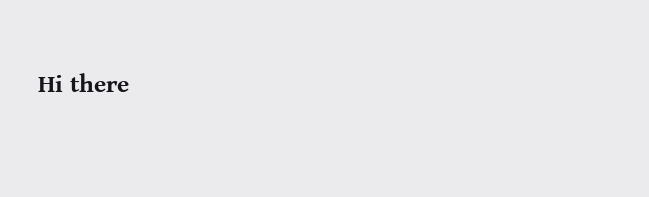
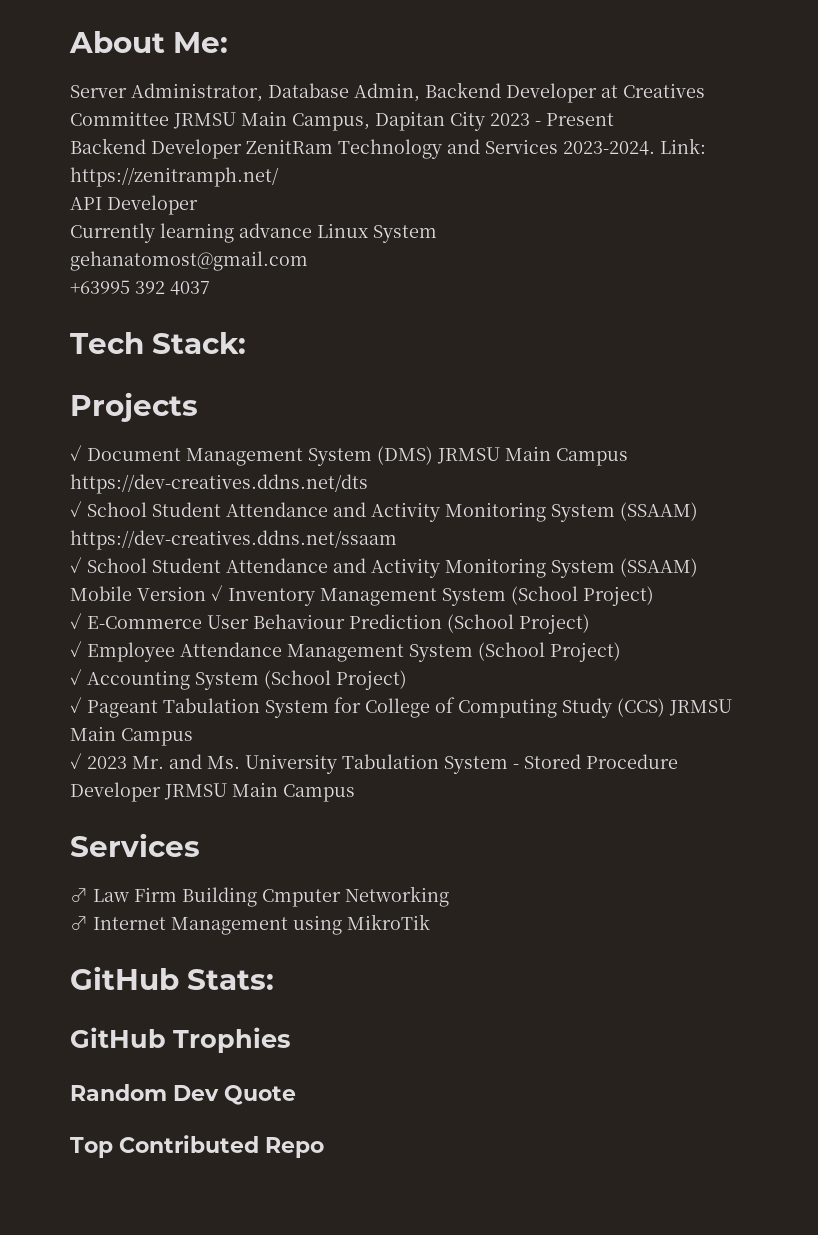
[38,73,129,92] Hi there -> [69,31,228,53] [70,82,705,103] [70,111,614,131] [70,138,706,159] [70,167,279,187] [70,195,198,215] [70,223,437,243] [70,251,308,271] [70,280,210,295] [70,332,246,354] [70,392,198,422] [70,445,628,466] [70,474,368,494] [70,501,698,522] [70,530,397,550] [70,557,698,578] [70,585,654,606] [70,613,590,634] [70,641,621,662] [70,669,407,690] [70,697,732,718] [70,726,193,746] [70,753,678,774] [70,782,355,802] [70,833,200,857] [70,886,449,907] [70,914,430,935] [70,966,274,990] [70,1027,291,1053] [70,1084,296,1105] [70,1135,324,1158] About Me: // Server Administrator, Database Admin, Backend Developer at Creatives Committee JRMSU Main Campus, Dapitan City 2023 - Present // Backend Developer ZenitRam Technology and Services 2023-2024. Link: https://zenitramph.net/ // API Developer // Currently learning advance Linux System // gehanatomost@gmail.com // +63995 392 4037 // Tech Stack: // Projects // ✓ Document Management System (DMS) JRMSU Main Campus https://dev-creatives.ddns.net/dts // ✓ School Student Attendance and Activity Monitoring System (SSAAM) https://dev-creatives.ddns.net/ssaam // ✓ School Student Attendance and Activity Monitoring System (SSAAM) Mobile Version ✓ Inventory Management System (School Project) // ✓ E-Commerce User Behaviour Prediction (School Project) // ✓ Employee Attendance Management System (School Project) // ✓ Accounting System (School Project) // ✓ Pageant Tabulation System for College of Computing Study (CCS) JRMSU Main Campus // ✓ 2023 Mr. and Ms. University Tabulation System - Stored Procedure Developer JRMSU Main Campus // Services // ♂ Law Firm Building Cmputer Networking // ♂ Internet Management using MikroTik // GitHub Stats: // GitHub Trophies // Random Dev Quote // Top Contributed Repo

